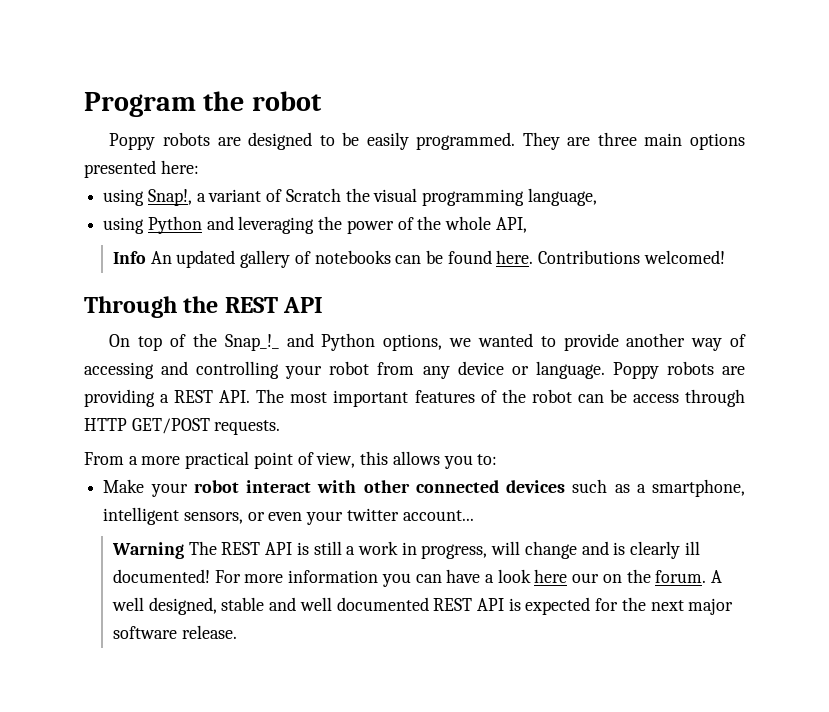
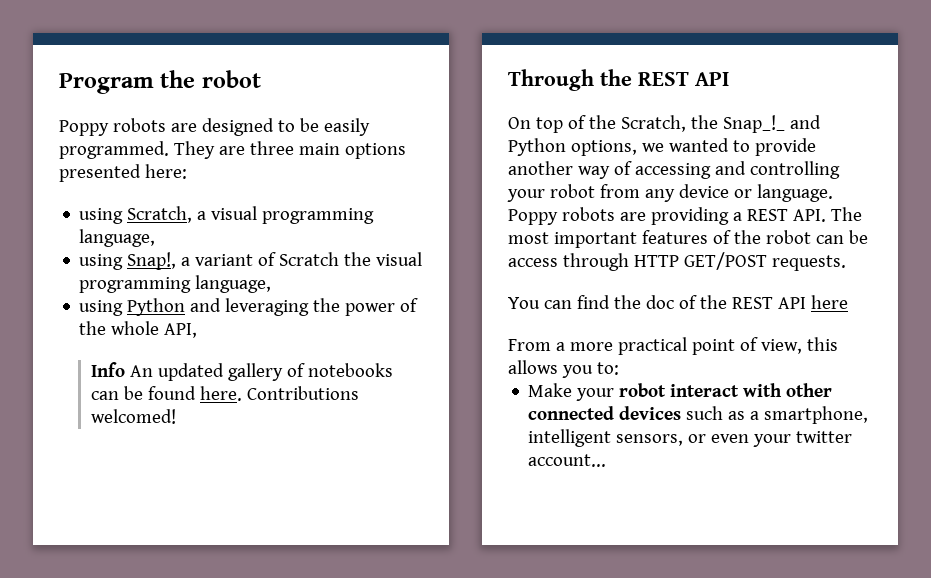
(199, 167) none -> [79,206,375,224] [79,229,156,247] // using Scratch, a visual programming language,
(217, 340) none -> [620,115,718,132] Scratch, the
(281, 427) none -> [508,295,848,309] // You can find the doc of the REST API here
[111,541,700,559] [112,569,723,587] [111,597,734,615] [112,625,237,639] // Warning The REST API is still a work in progress, will change and is clearly ill documented! For more information you can have a look here our on the forum. A well designed, stable and well documented REST API is expected for the next major software release. -> (607, 460) none

